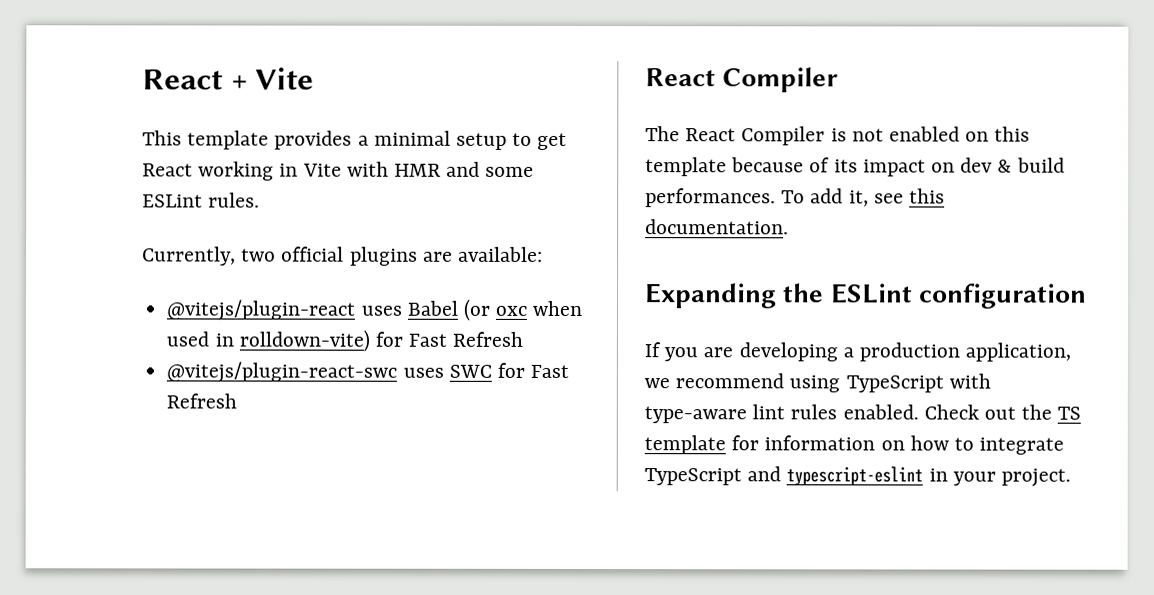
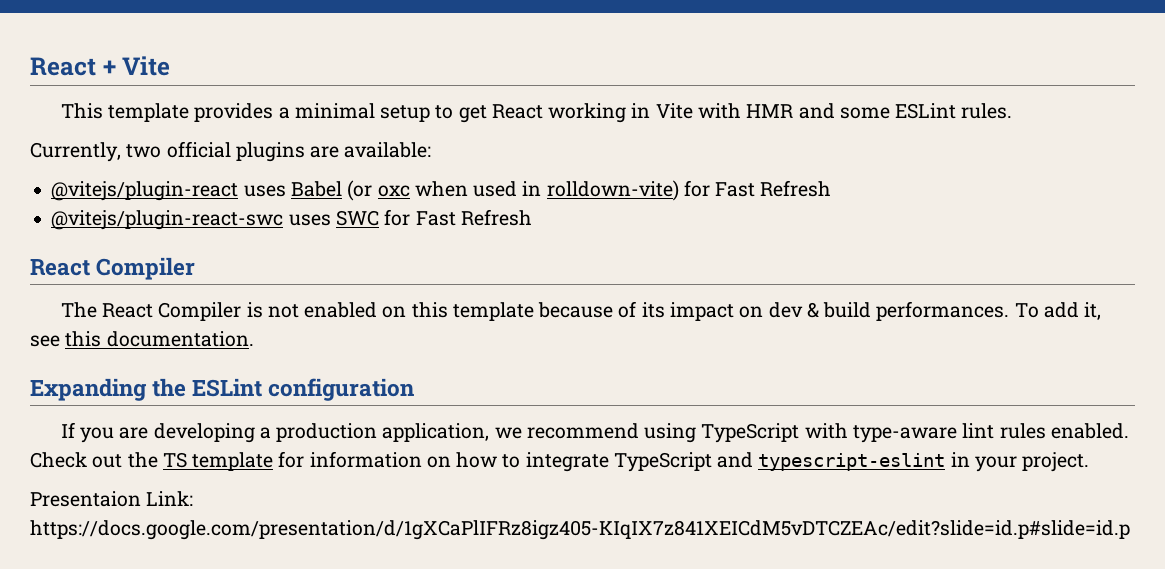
(1072, 477) none -> [30,491,194,507] [30,520,1130,540] // Presentaion Link: https://docs.google.com/presentation/d/1gXCaPlIFRz8igz405-KIqIX7z841XEICdM5vDTCZEAc/edit?slide=id.p#slide=id.p

